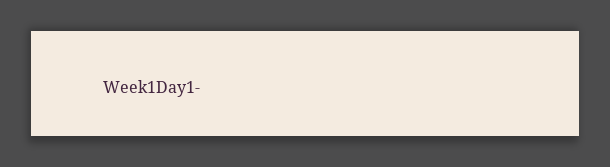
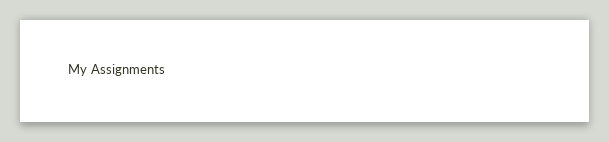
[103,80,200,97] Week1Day1- -> [68,64,165,76] My Assignments

